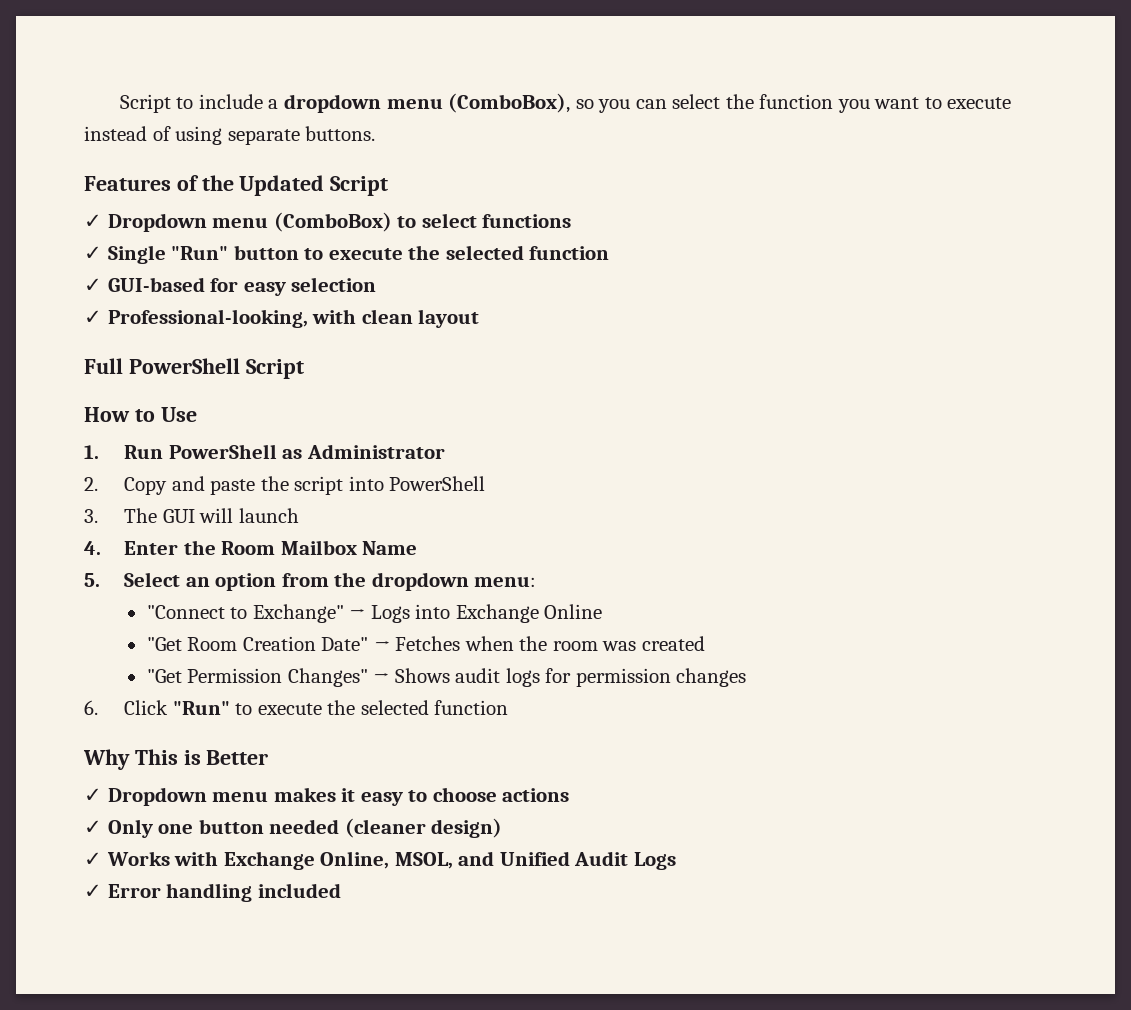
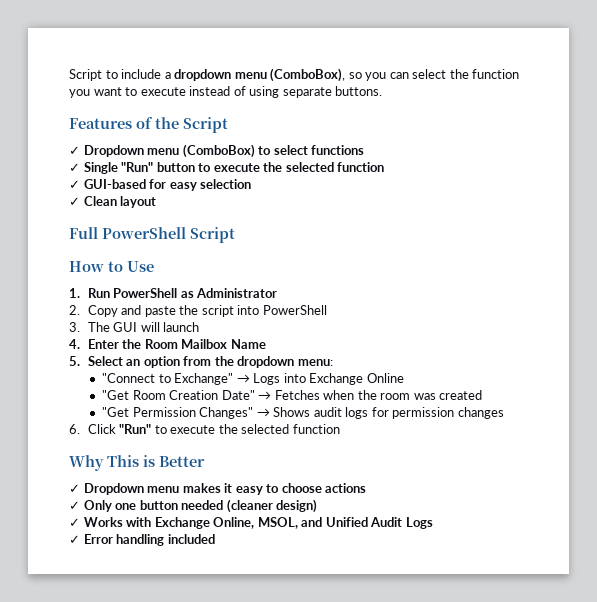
[239,175,325,196] Updated -> (179, 123) none
[107,309,413,328] Professional-looking, with clean -> [83,196,117,206] Clean

